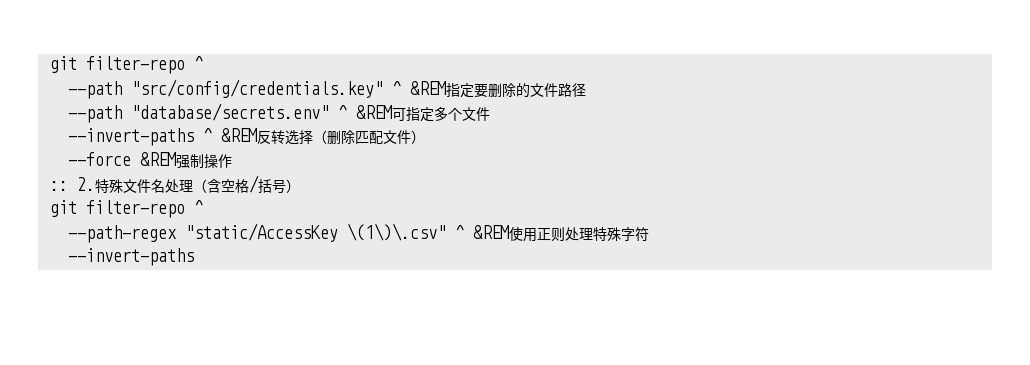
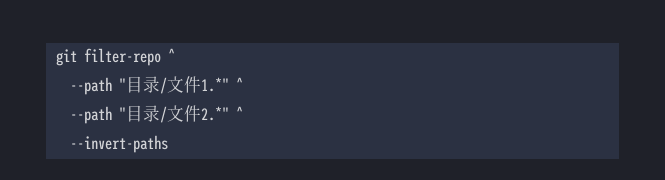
[131,79,586,98] [68,103,490,123] [68,128,425,146] [68,152,232,169] [50,175,300,194] [50,200,203,218] [68,223,649,243] "src/config/credentials.key" ^ &REM指定要删除的文件路径 // --path "database/secrets.env" ^ &REM可指定多个文件 // --invert-paths ^ &REM反转选择（删除匹配文件） // --force &REM强制操作 // :: 2.特殊文件名处理（含空格/括号） // git filter-repo ^ // --path-regex "static/AccessKey \(1\)\.csv" ^ &REM使用正则处理特殊字符 -> [118,76,243,94] [69,105,243,124] "目录/文件1.*" ^ // --path "目录/文件2.*" ^

